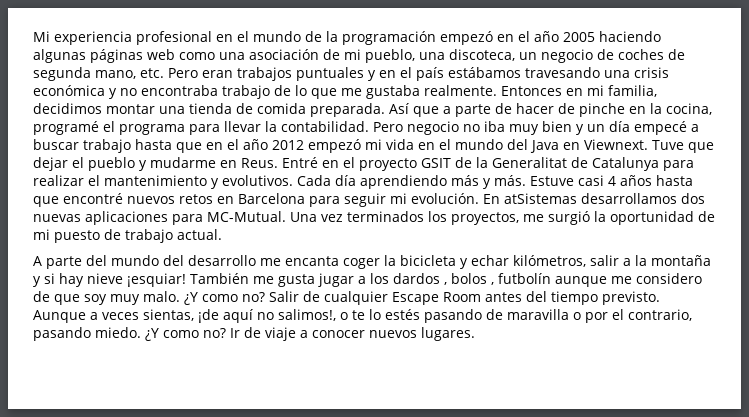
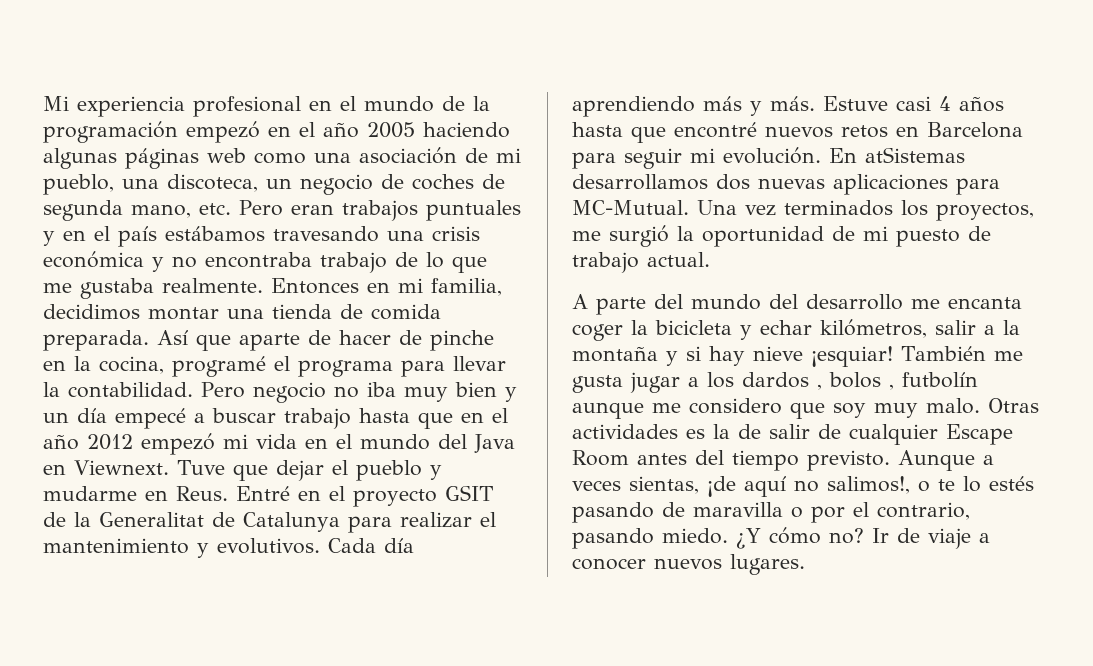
[443,104,491,117] a parte -> [239,333,300,351] aparte
[33,291,50,302] de -> (782, 406) none
[184,291,299,305] ¿Y como no? Salir -> [988,398,1039,413] [572,424,810,439] Otras actividades es la de salir
[163,330,199,338] como -> [769,527,821,544] cómo

